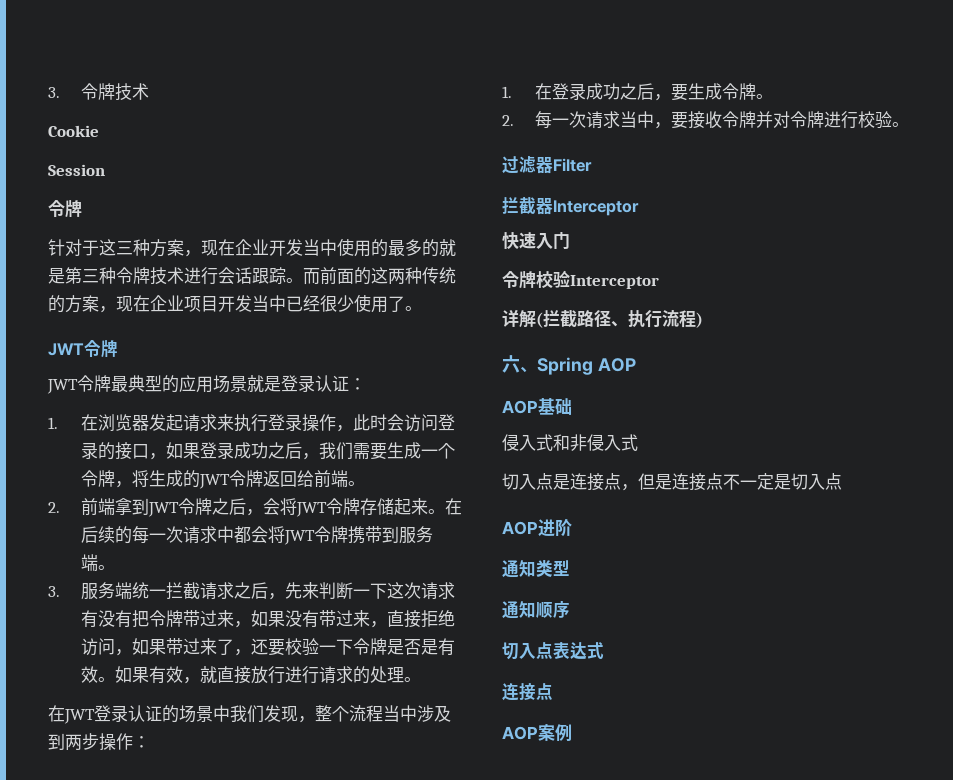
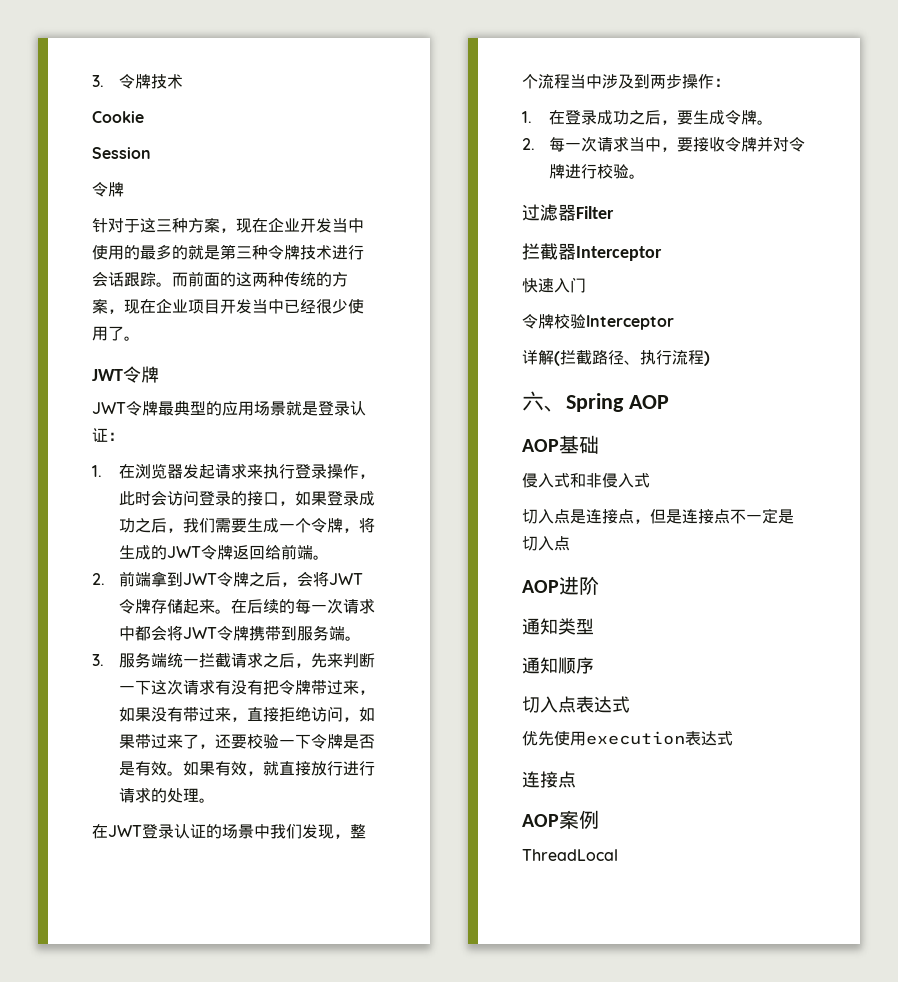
(604, 650) none -> [522,731,733,746] // 优先使用execution表达式
(572, 732) none -> [522,849,618,861] // ThreadLocal

